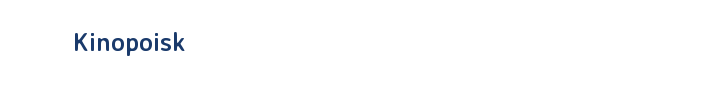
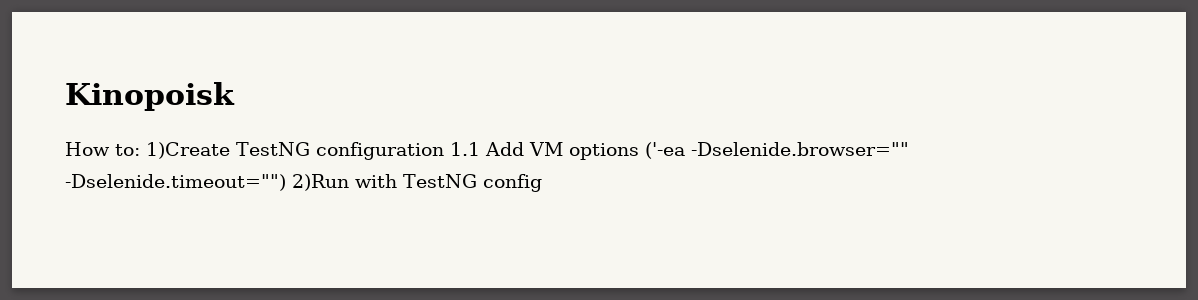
(185, 44) none -> [65,142,909,160] [65,174,542,192] // How to: 1)Create TestNG configuration 1.1 Add VM options ('-ea -Dselenide.browser="" -Dselenide.timeout="") 2)Run with TestNG config

